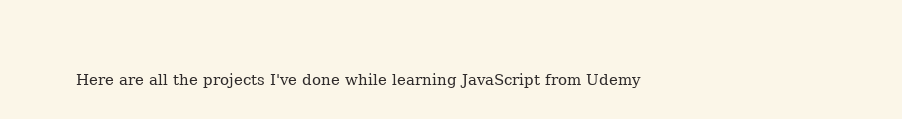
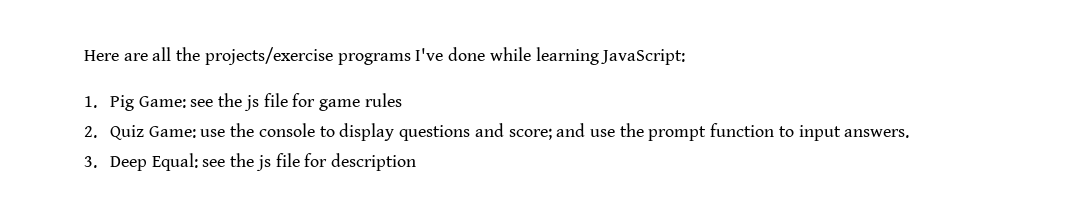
[203,73,265,88] projects -> [204,47,411,65] projects/exercise programs
[460,73,641,88] JavaScript from Udemy -> [601,49,686,65] [84,93,402,111] [84,123,910,141] [84,153,417,171] JavaScript: // 1. Pig Game: see the js file for game rules // 2. Quiz Game: use the console to display questions and score; and use the prompt function to input answers. // 3. Deep Equal: see the js file for description

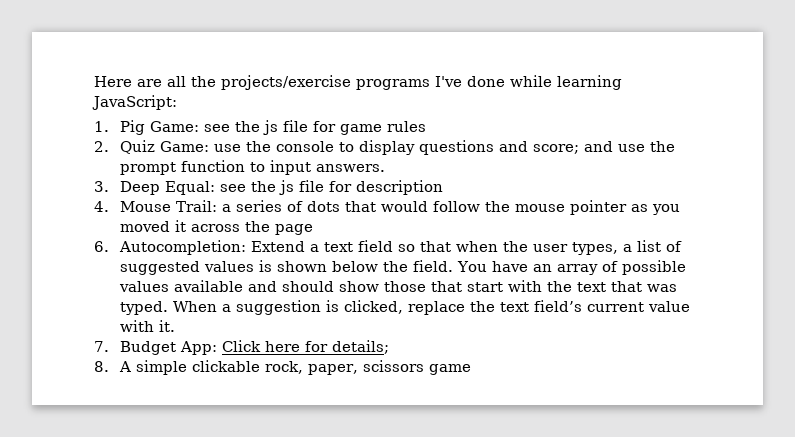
(417, 162) none -> [94,200,681,215] [120,220,314,235] [94,240,683,255] [120,260,687,275] [119,280,678,292] [120,300,691,315] [120,320,176,332] [94,340,390,355] [94,360,472,375] // 4. Mouse Trail: a series of dots that would follow the mouse pointer as you moved it across the page // 6. Autocompletion: Extend a text field so that when the user types, a list of suggested values is shown below the field. You have an array of possible values available and should show those that start with the text that was typed. When a suggestion is clicked, replace the text field’s current value with it. // 7. Budget App: Click here for details; // 8. A simple clickable rock, paper, scissors game

